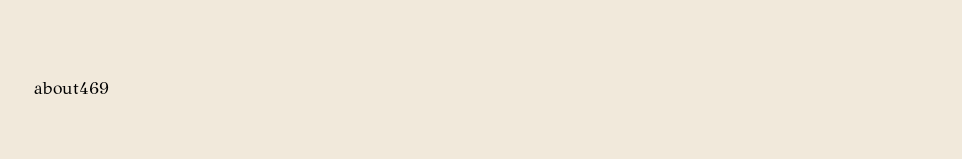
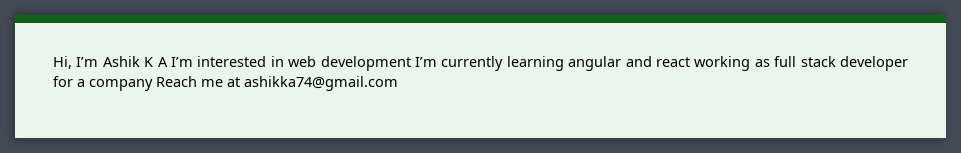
[34,82,109,95] about469 -> [53,56,908,71] [53,76,398,91] Hi, I’m Ashik K A I’m interested in web development I’m currently learning angular and react working as full stack developer for a company Reach me at ashikka74@gmail.com

